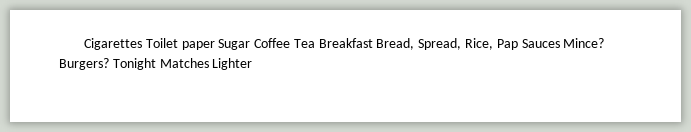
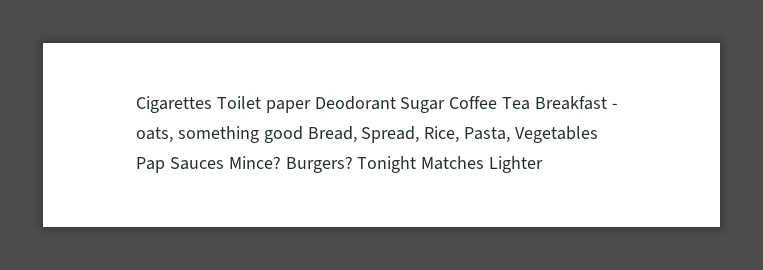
(215, 45) none -> [314,96,396,110] Deodorant
(373, 43) none -> [611,103,618,109] [136,126,303,143] - oats, something good
(493, 44) none -> [464,126,599,143] Pasta, Vegetables

